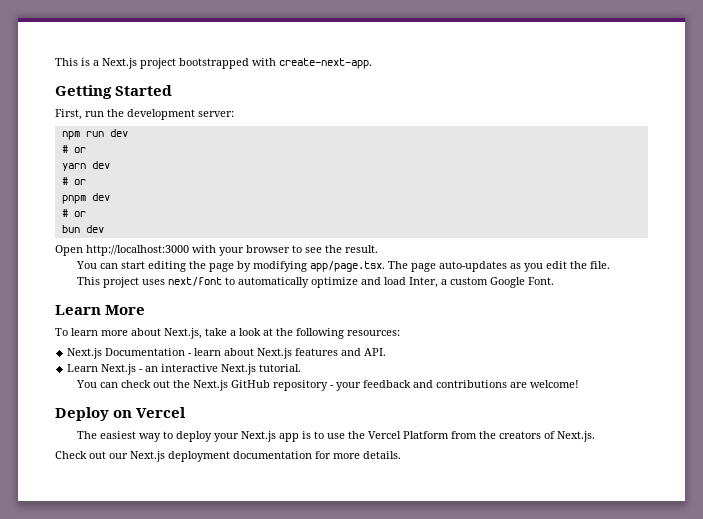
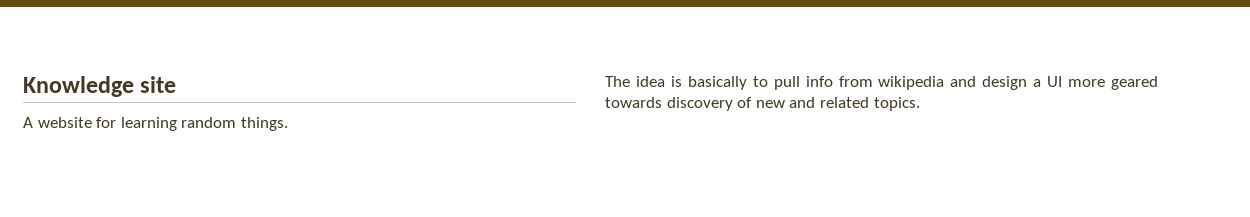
[55,58,372,69] [55,85,173,99] [55,109,234,120] [61,129,128,140] [61,145,86,153] [61,161,110,171] [61,177,86,185] [61,193,110,204] [61,209,86,217] [61,225,104,233] [55,245,378,256] [76,261,611,272] [77,277,555,288] [55,305,146,315] [55,328,400,339] [67,348,387,359] [67,364,302,375] [76,380,580,391] [55,407,187,421] [77,431,596,442] [55,451,401,462] This is a Next.js project bootstrapped with create-next-app. // Getting Started // First, run the development server: // npm run dev // # or // yarn dev // # or // pnpm dev // # or // bun dev // Open http://localhost:3000 with your browser to see the result. // You can start editing the page by modifying app/page.tsx. The page auto-updates as you edit the file. // This project uses next/font to automatically optimize and load Inter, a custom Google Font. // Learn More // To learn more about Next.js, take a look at the following resources: // Next.js Documentation - learn about Next.js features and API. // Learn Next.js - an interactive Next.js tutorial. // You can check out the Next.js GitHub repository - your feedback and contributions are welcome! // Deploy on Vercel // The easiest way to deploy your Next.js app is to use the Vercel Platform from the creators of Next.js. // Check out our Next.js deployment documentation for more details. -> [23,76,177,97] [23,117,288,131] [605,76,1158,90] [605,97,920,111] Knowledge site // A website for learning random things. // The idea is basically to pull info from wikipedia and design a UI more geared towards discovery of new and related topics.

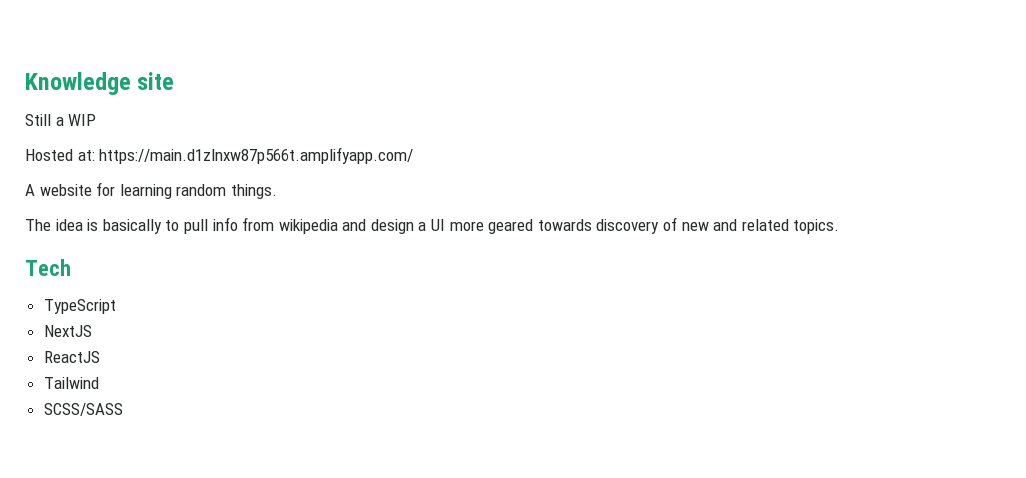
(177, 84) none -> [25,114,97,126] [25,147,414,164] // Still a WIP // Hosted at: https://main.d1zlnxw87p566t.amplifyapp.com/
(920, 104) none -> [25,259,71,276] [43,299,116,314] [43,325,92,337] [43,351,100,363] [43,377,99,389] [43,403,123,416] // Tech // TypeScript // NextJS // ReactJS // Tailwind // SCSS/SASS

